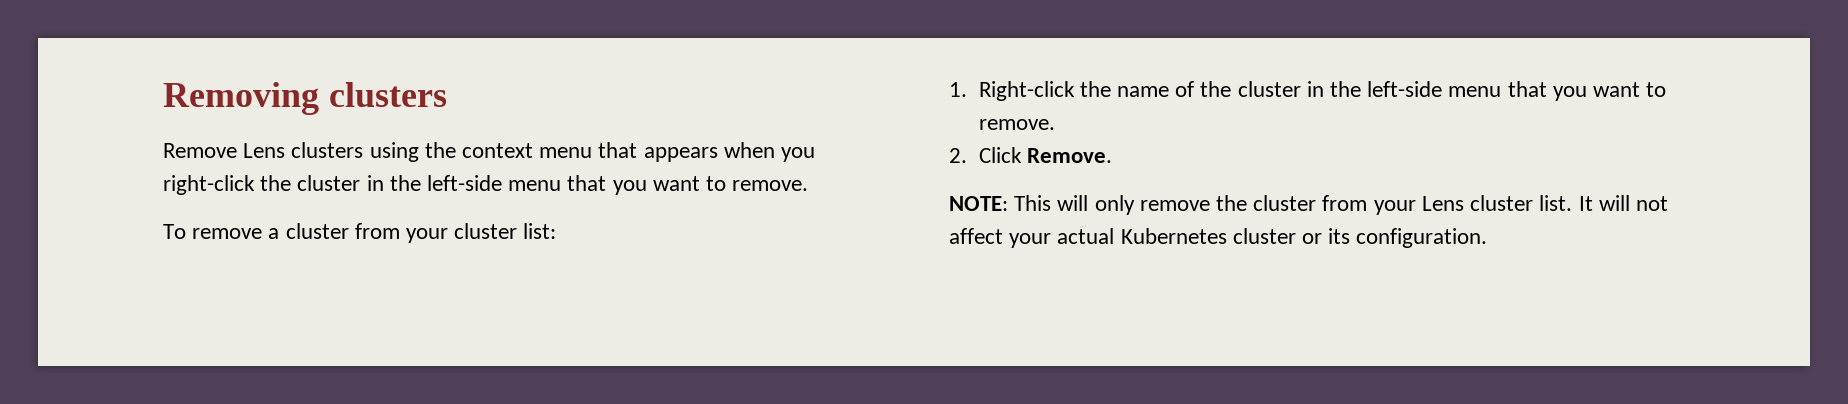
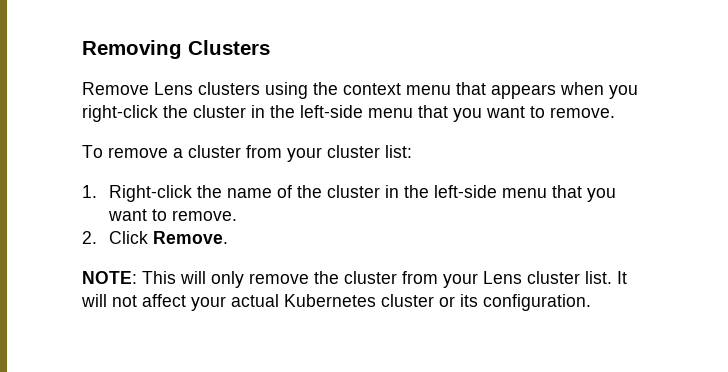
[328,82,447,107] clusters -> [188,40,270,55] Clusters

